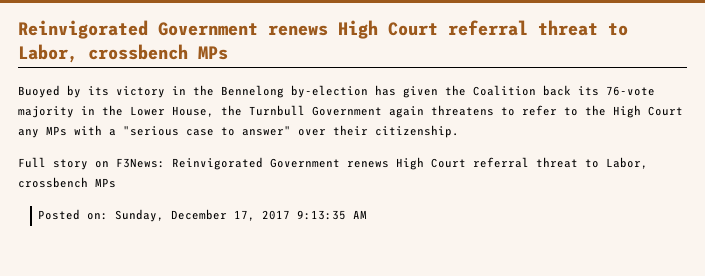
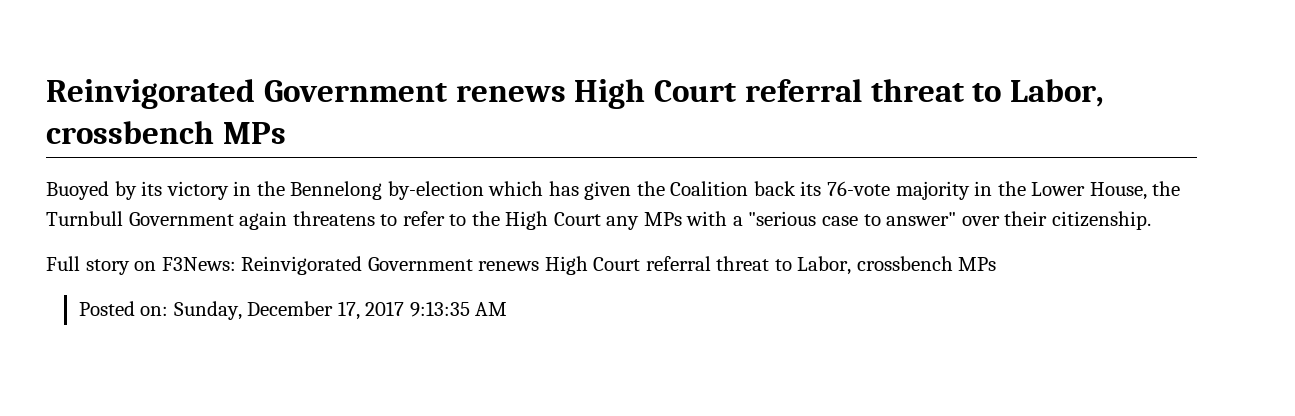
(368, 91) none -> [488,181,544,196] which

